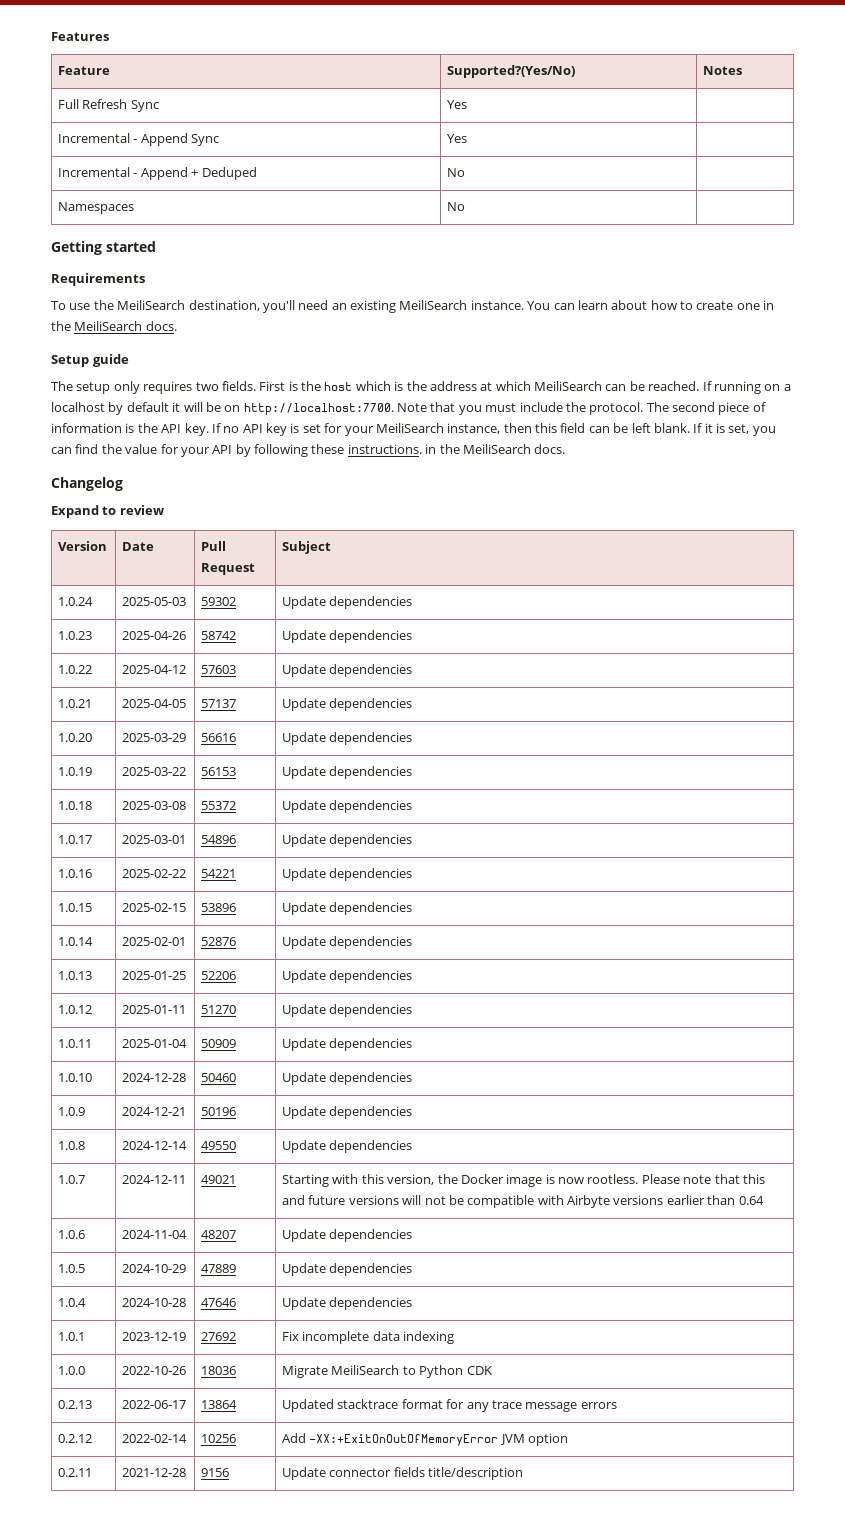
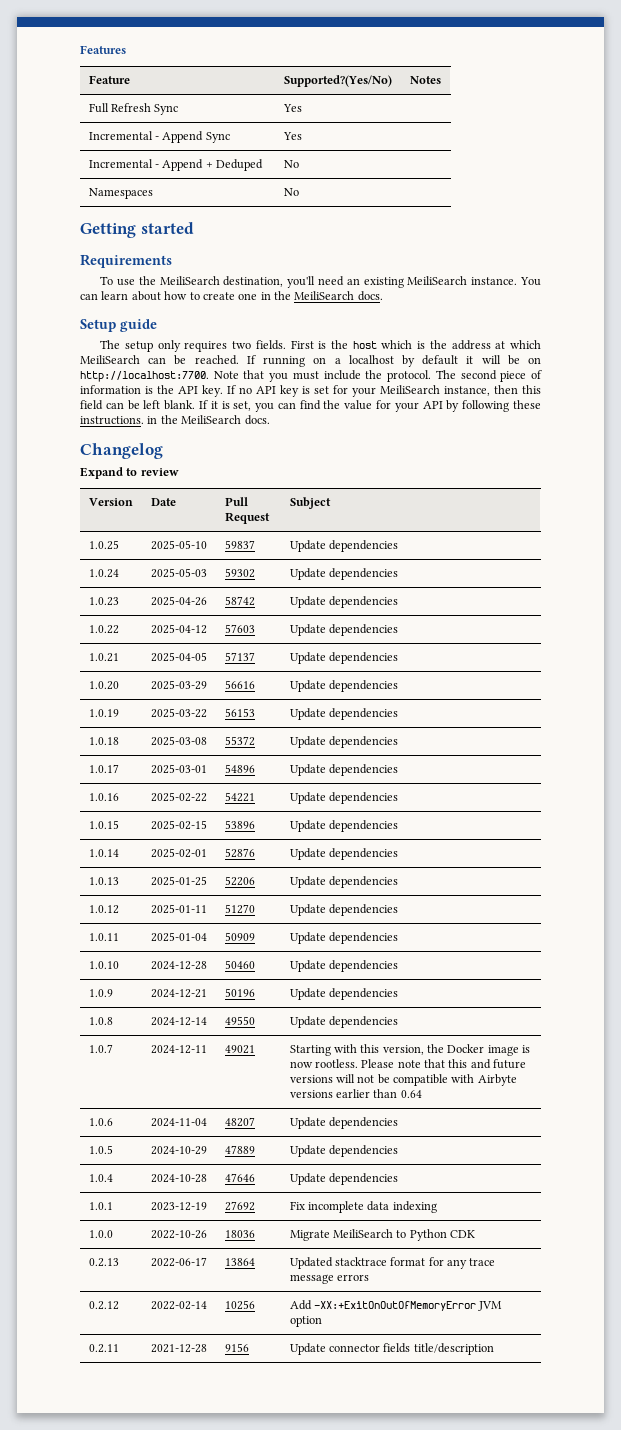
(332, 547) none -> [88,540,119,550] [150,540,207,550] [224,540,255,549] [289,540,398,552] // 1.0.25 | 2025-05-10 | 59837 | Update dependencies

